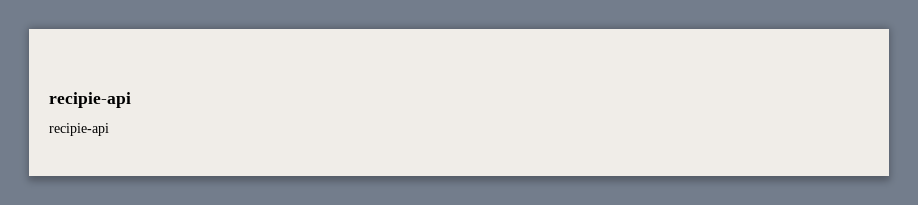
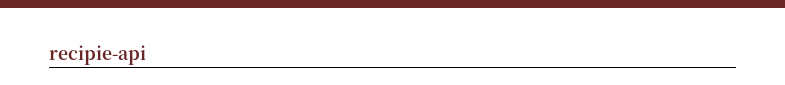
[49,92,131,108] [49,123,109,136] recipie-api // recipie-api -> [49,45,146,65] recipie-api

